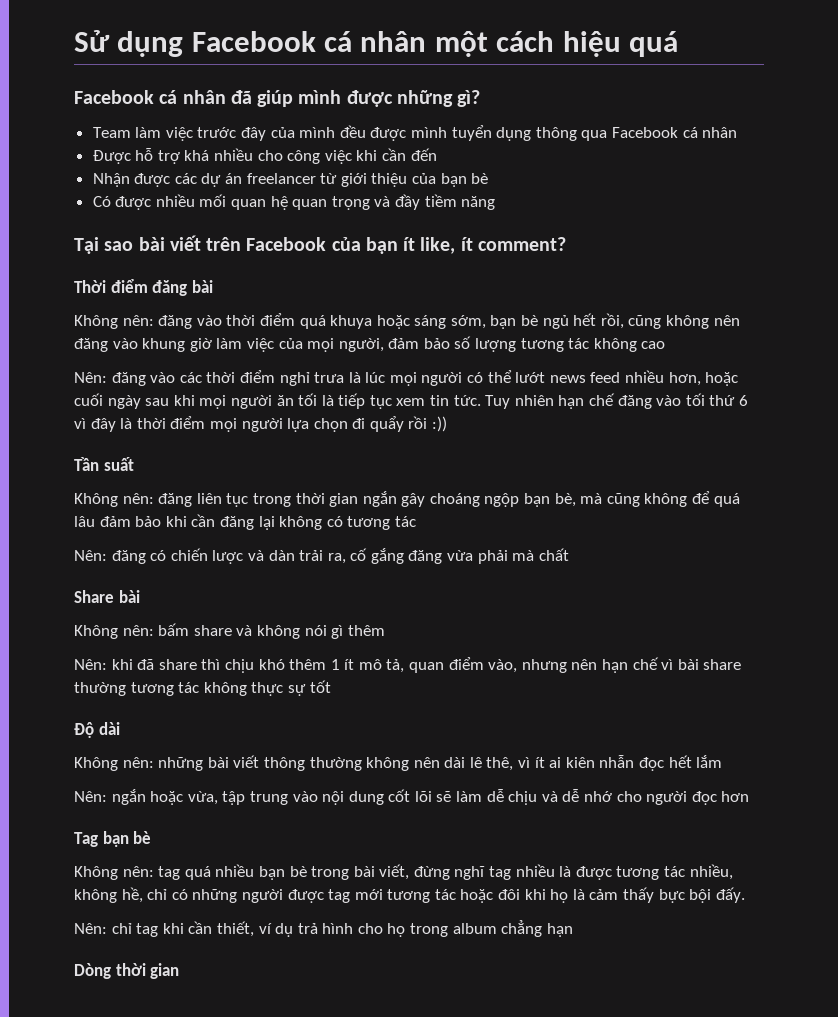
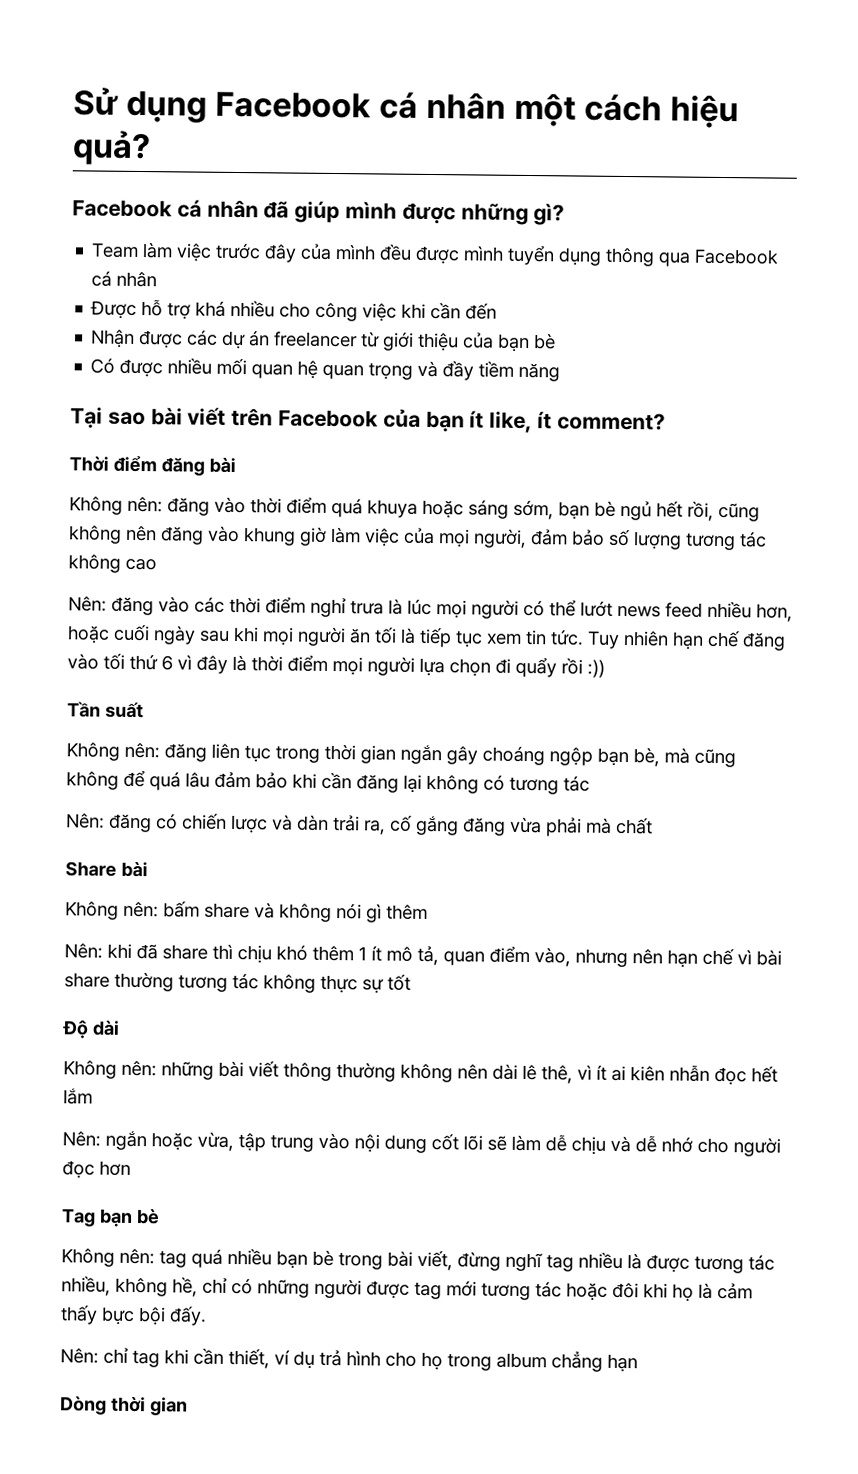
[628,31,678,57] quá -> [72,130,151,166] quả?

